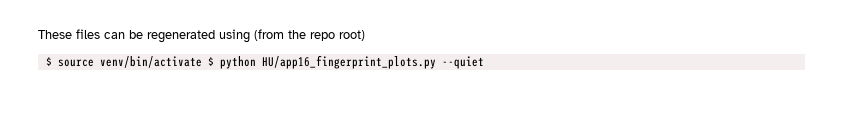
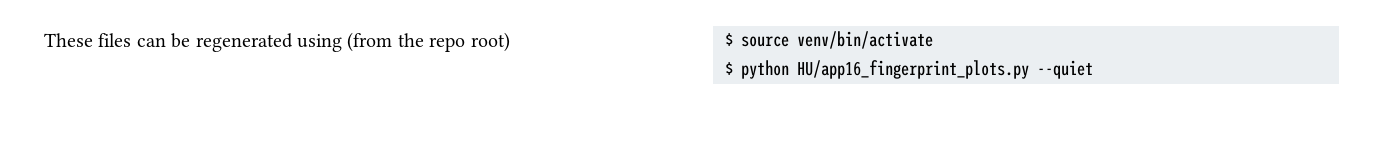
(202, 62) none -> (933, 40) //

